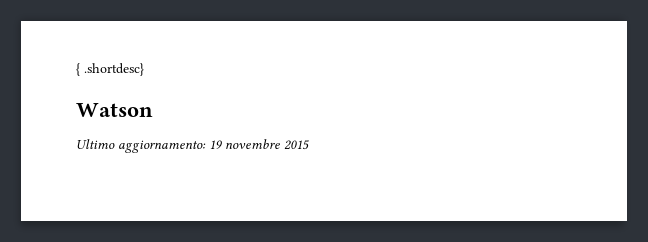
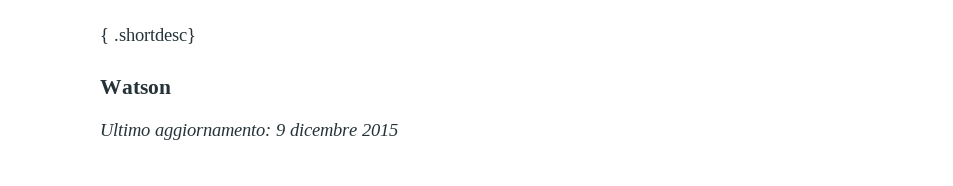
[209,139,280,149] 19 novembre -> [276,123,357,136] 9 dicembre

